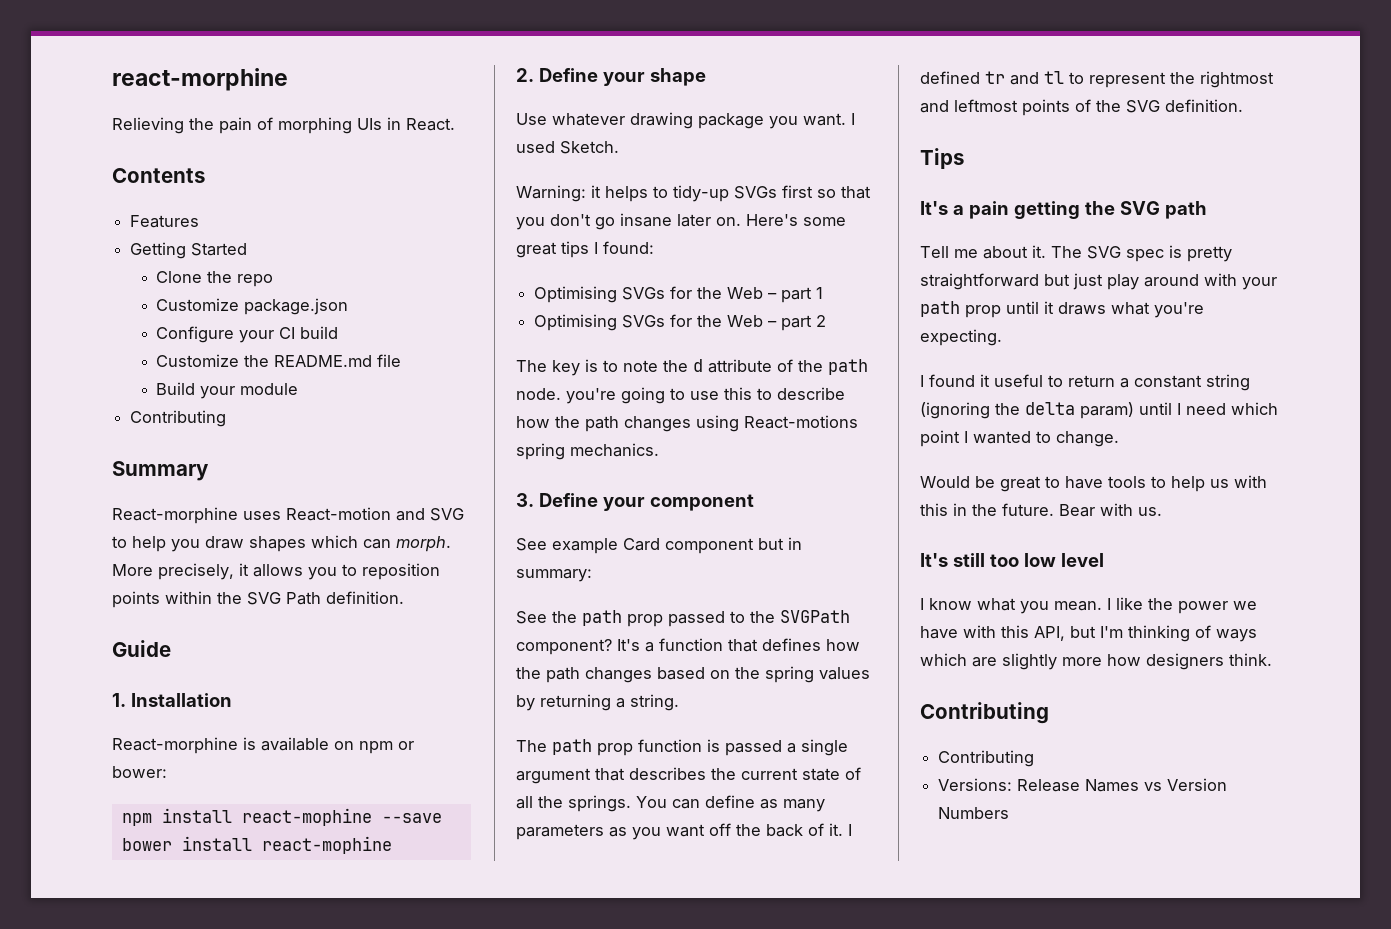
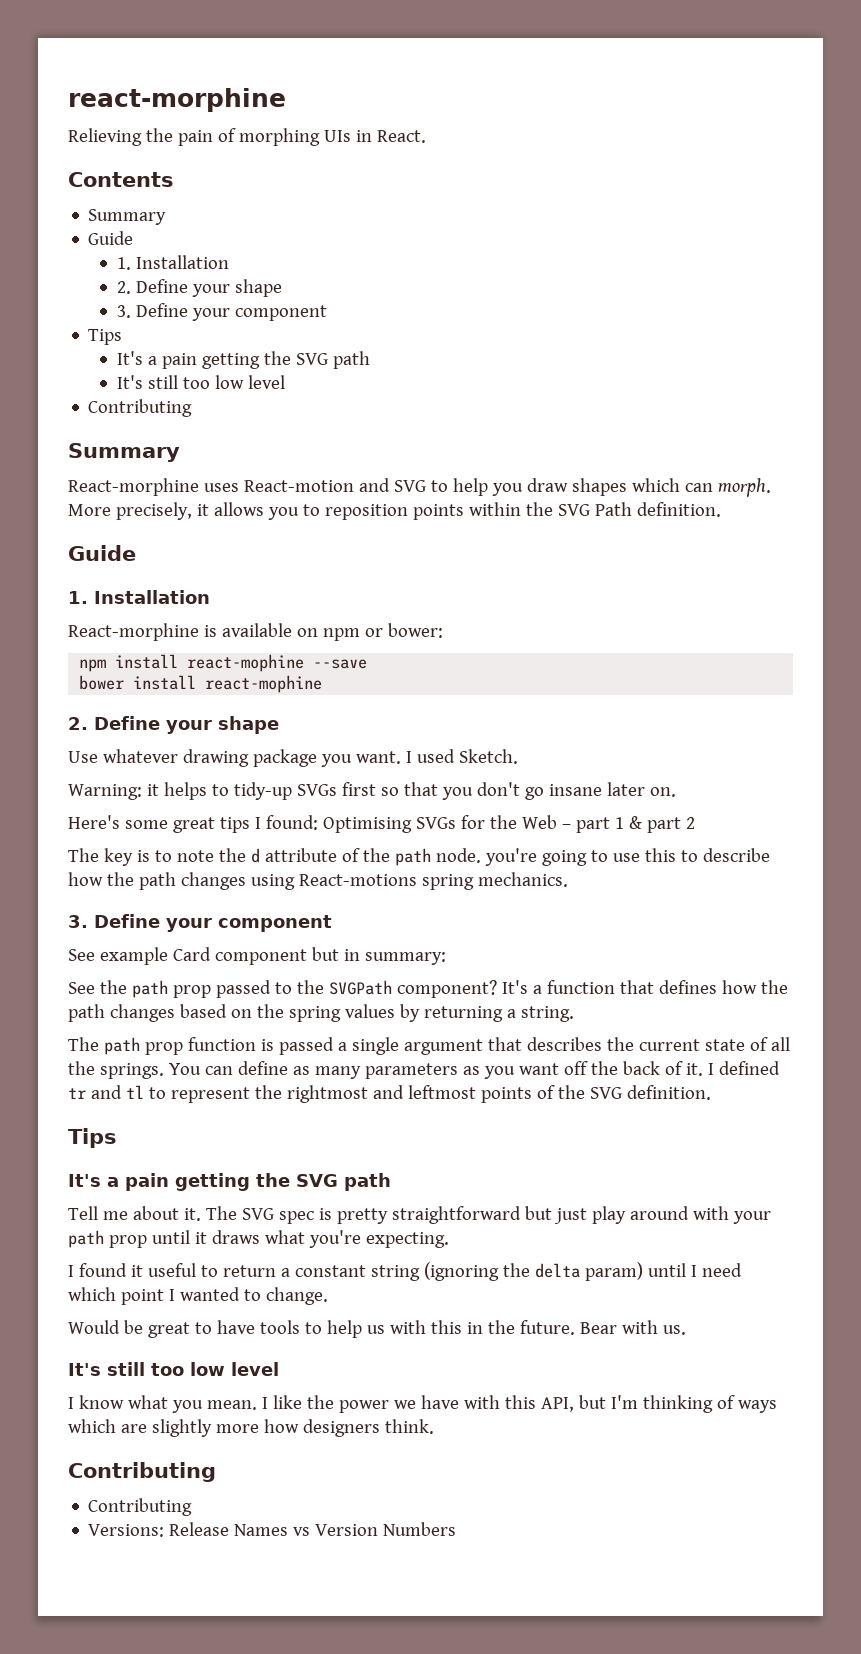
[130,215,200,228] [130,242,248,259] [156,271,274,287] [156,298,349,315] [156,326,339,343] [156,354,402,367] [156,382,299,399] Features // Getting Started // Clone the repo // Customize package.json // Configure your CI build // Customize the README.md file // Build your module -> [88,209,167,225] [88,231,134,245] [116,255,229,270] [116,279,282,297] [116,303,327,321] [88,329,123,345] [116,351,370,369] [116,375,285,389] Summary // Guide // 1. Installation // 2. Define your shape // 3. Define your component // Tips // It's a pain getting the SVG path // It's still too low level
(741, 221) none -> (676, 792) //
(654, 247) // -> (318, 822) none
[534,314,778,331] // Optimising SVGs for the Web – -> [628,816,642,829] &

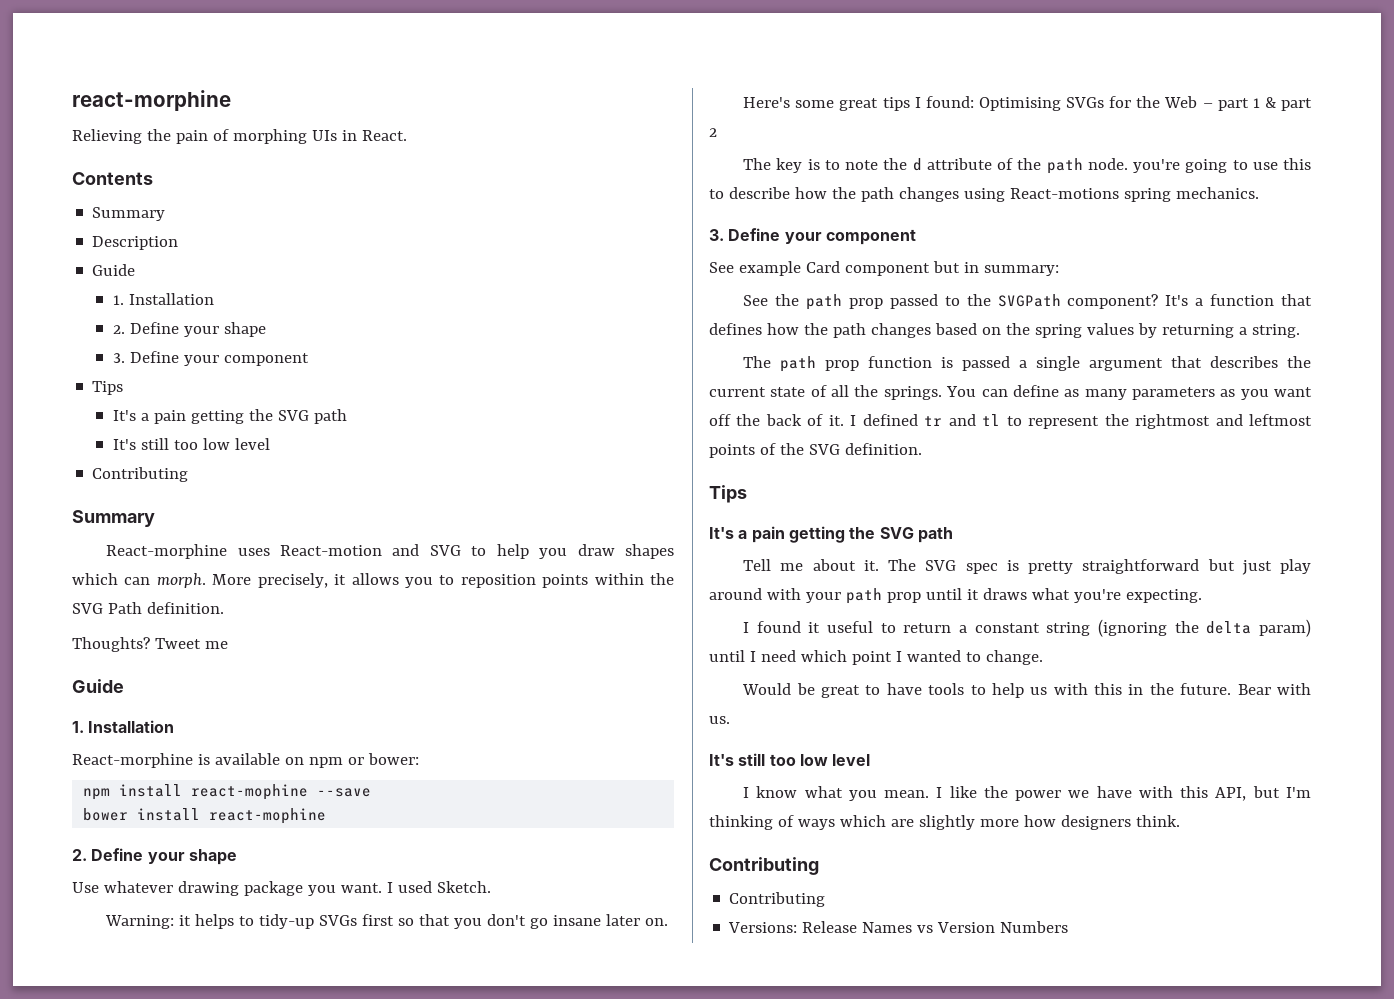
(167, 217) none -> [92,236,179,250] // Description
(721, 509) none -> [72,637,228,652] // Thoughts? Tweet me

